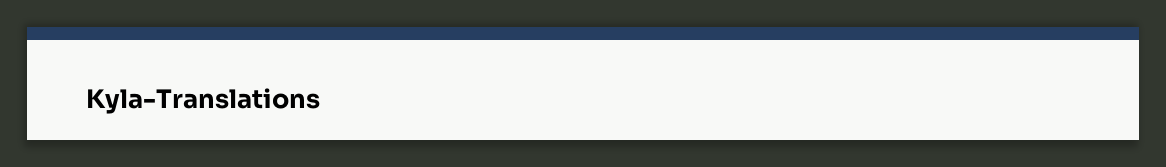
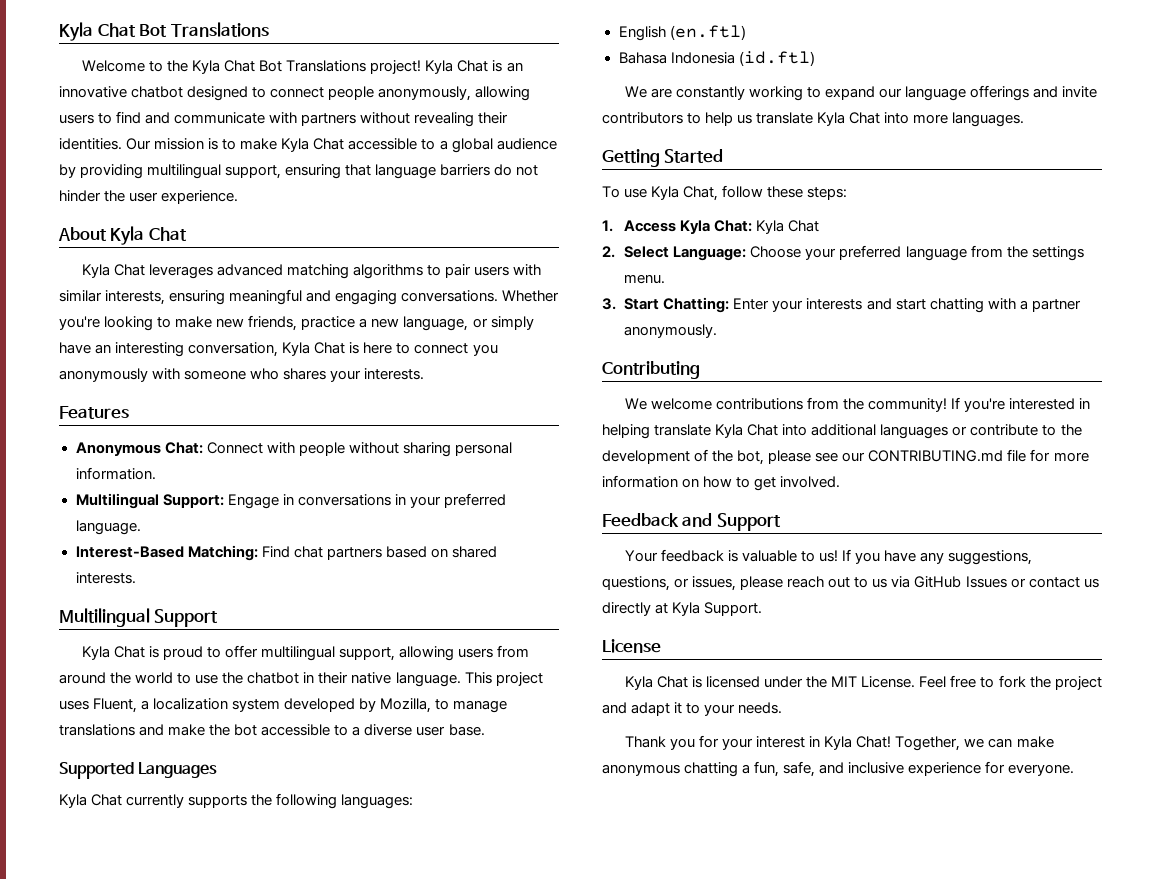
[86,88,320,114] Kyla-Translations -> [59,22,269,41] [81,60,523,74] [59,86,531,101] [59,111,509,127] [59,138,557,153] [59,164,539,179] [59,190,239,204] [58,226,187,245] [81,264,542,279] [59,289,560,305] [59,315,534,331] [59,342,498,357] [59,368,425,382] [59,406,129,419] [75,442,512,457] [75,467,156,480] [75,493,506,509] [75,520,141,535] [75,545,497,561] [75,572,136,584] [59,608,219,627] [81,645,530,661] [59,672,543,687] [59,698,508,713] [59,724,485,736] [59,762,218,779] [59,793,414,809] [618,25,746,41] [618,51,815,66] [624,85,1098,101] [602,112,1025,127] [602,149,724,167] [602,185,848,201] [602,220,820,234] [602,245,1084,261] [624,274,666,284] [602,297,1081,313] [624,324,718,338] [602,361,700,379] [624,397,1091,412] [602,424,1082,439] [602,449,1089,465] [602,475,841,491] [602,513,781,531] [624,549,1033,565] [602,576,1099,591] [602,602,763,616] [602,639,661,653] [624,675,1102,690] [602,702,783,716] [624,735,1054,751] [602,761,1075,777] Kyla Chat Bot Translations // Welcome to the Kyla Chat Bot Translations project! Kyla Chat is an innovative chatbot designed to connect people anonymously, allowing users to find and communicate with partners without revealing their identities. Our mission is to make Kyla Chat accessible to a global audience by providing multilingual support, ensuring that language barriers do not hinder the user experience. // About Kyla Chat // Kyla Chat leverages advanced matching algorithms to pair users with similar interests, ensuring meaningful and engaging conversations. Whether you're looking to make new friends, practice a new language, or simply have an interesting conversation, Kyla Chat is here to connect you anonymously with someone who shares your interests. // Features // Anonymous Chat: Connect with people without sharing personal information. // Multilingual Support: Engage in conversations in your preferred language. // Interest-Based Matching: Find chat partners based on shared interests. // Multilingual Support // Kyla Chat is proud to offer multilingual support, allowing users from around the world to use the chatbot in their native language. This project uses Fluent, a localization system developed by Mozilla, to manage translations and make the bot accessible to a diverse user base. // Supported Languages // Kyla Chat currently supports the following languages: // English (en.ftl) // Bahasa Indonesia (id.ftl) // We are constantly working to expand our language offerings and invite contributors to help us translate Kyla Chat into more languages. // Getting Started // To use Kyla Chat, follow these steps: // 1. Access Kyla Chat: Kyla Chat // 2. Select Language: Choose your preferred language from the settings menu. // 3. Start Chatting: Enter your interests and start chatting with a partner anonymously. // Contributing // We welcome contributions from the community! If you're interested in helping translate Kyla Chat into additional languages or contribute to the development of the bot, please see our CONTRIBUTING.md file for more information on how to get involved. // Feedback and Support // Your feedback is valuable to us! If you have any suggestions, questions, or issues, please reach out to us via GitHub Issues or contact us directly at Kyla Support. // License // Kyla Chat is licensed under the MIT License. Feel free to fork the project and adapt it to your needs. // Thank you for your interest in Kyla Chat! Together, we can make anonymous chatting a fun, safe, and inclusive experience for everyone.

